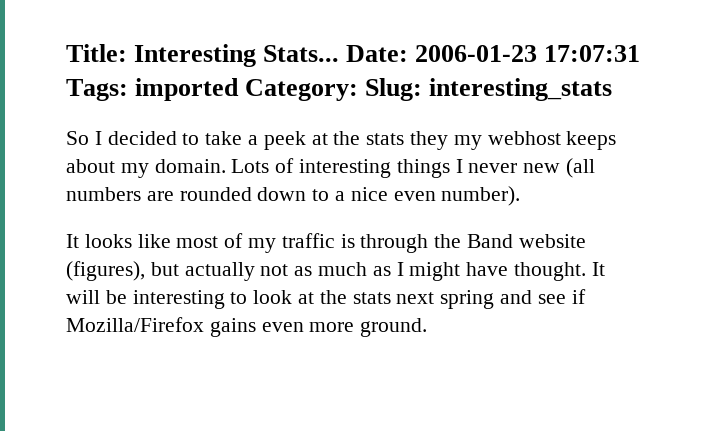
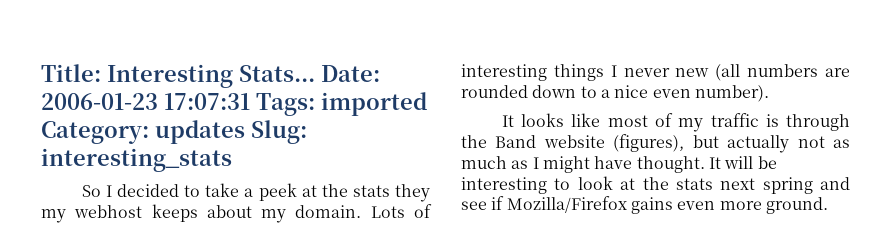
(359, 90) none -> [155,120,245,144] updates

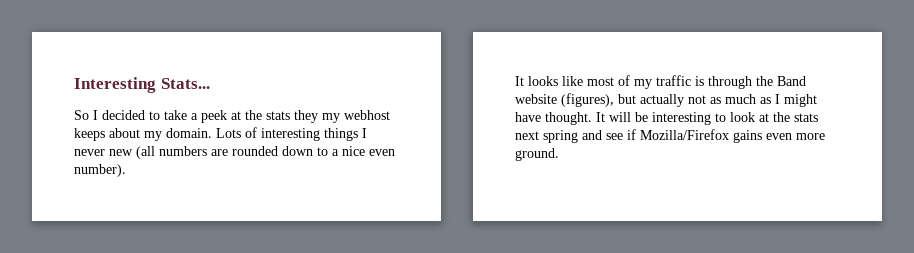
[41,64,101,82] Title: -> (74, 85) none
[321,65,380,82] [41,92,427,116] [41,120,307,144] [41,148,232,172] Date: 2006-01-23 17:07:31 Tags: imported Category: updates Slug: interesting_stats -> (210, 83) none

